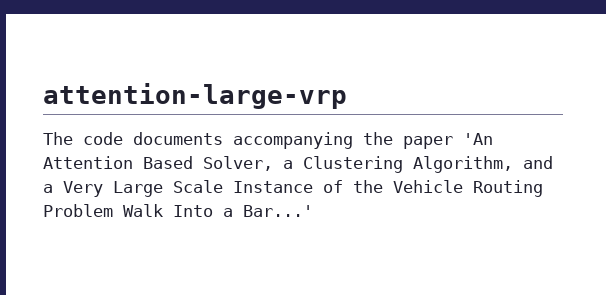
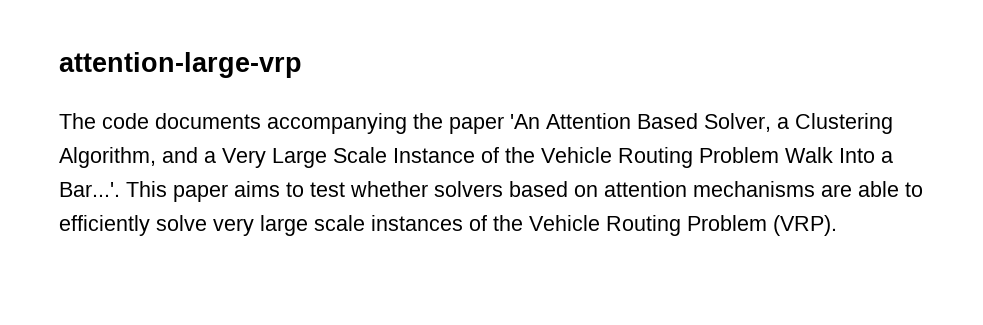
[243,205,313,217] Bar...' -> [59,181,923,202] [59,215,837,236] Bar...'. This paper aims to test whether solvers based on attention mechanisms are able to efficiently solve very large scale instances of the Vehicle Routing Problem (VRP).

